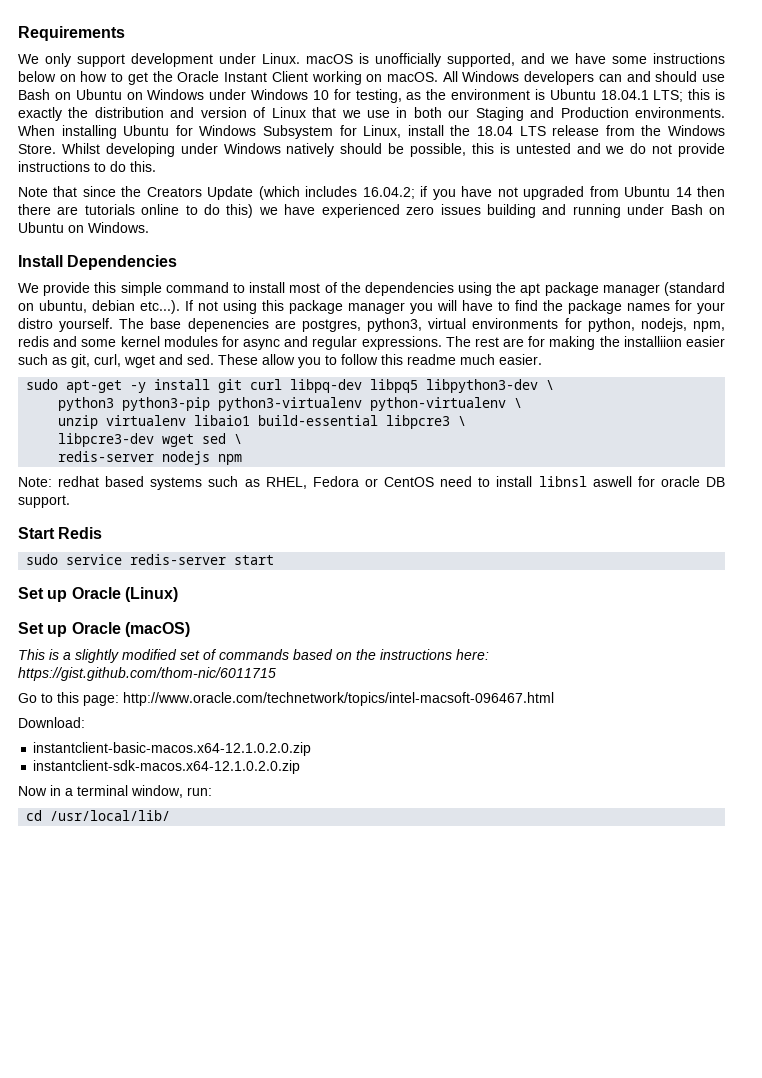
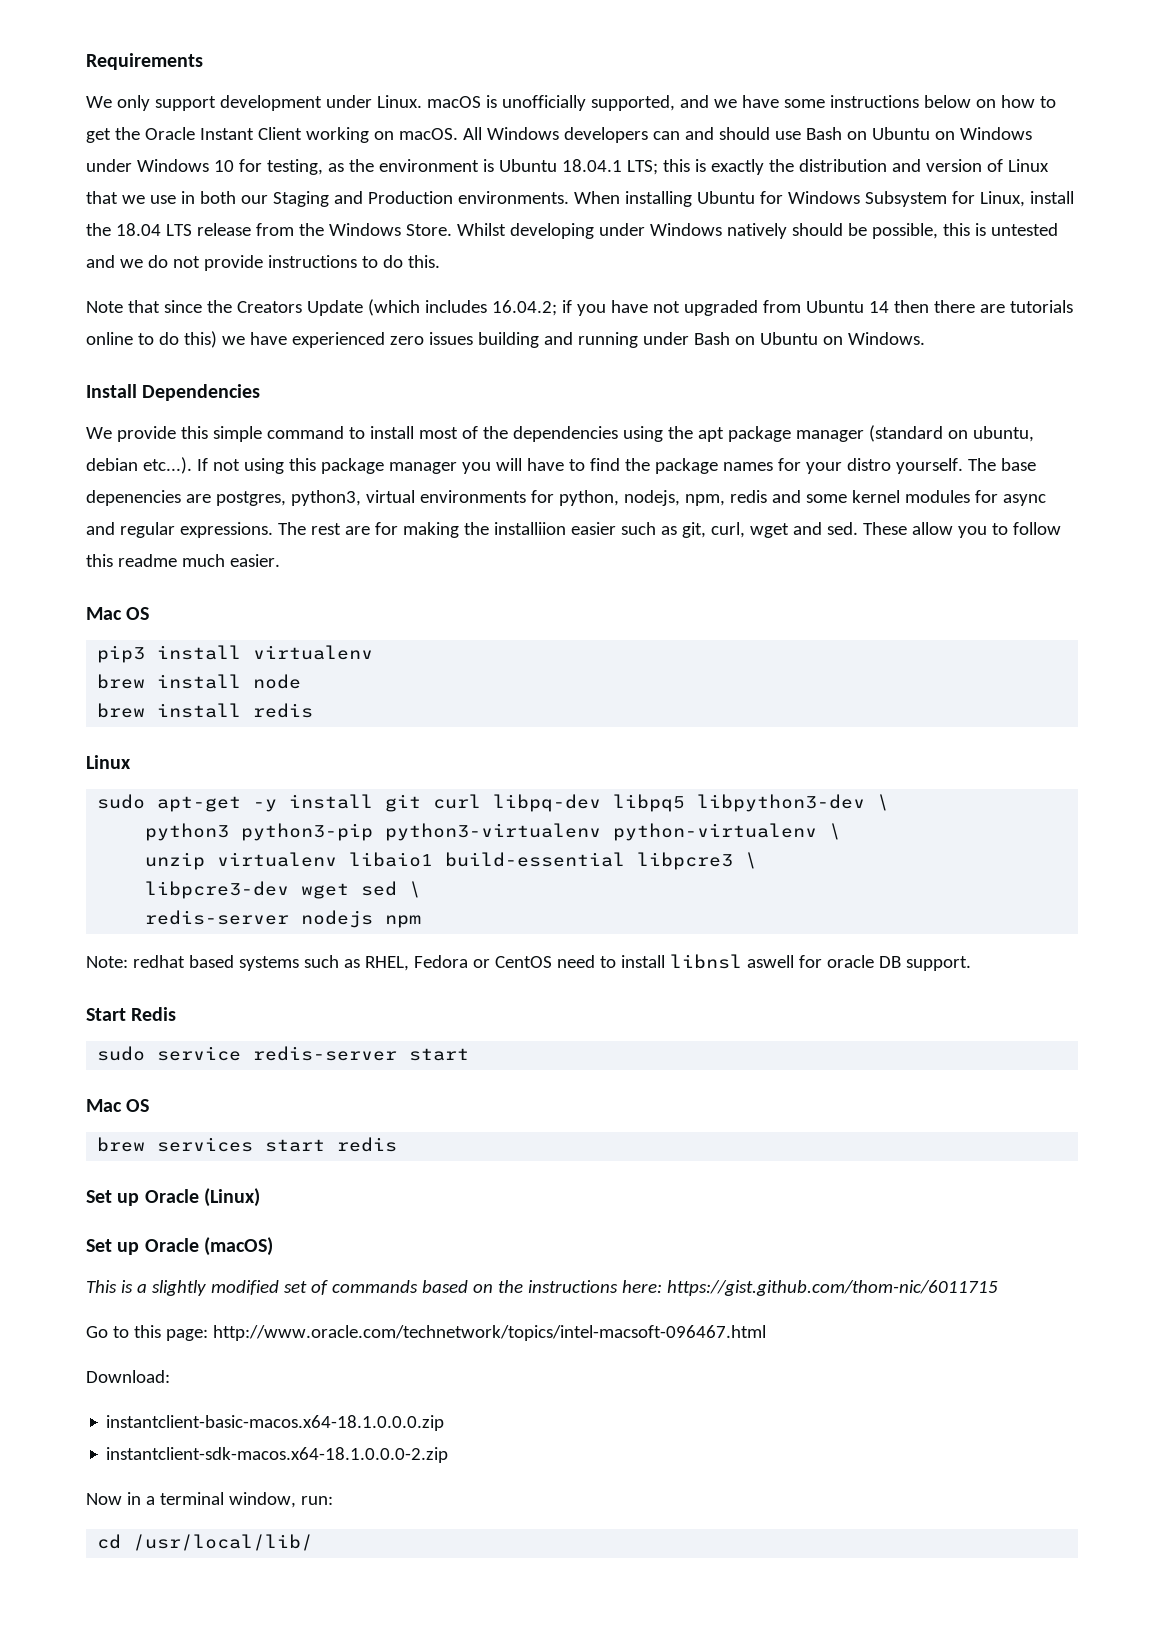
(542, 359) none -> [86,607,150,620] [97,645,374,663] [97,674,302,689] [97,703,314,718] [86,755,131,769] // Mac OS // pip3 install virtualenv // brew install node // brew install redis // Linux
(275, 560) none -> [86,1099,150,1112] [97,1137,398,1152] // Mac OS // brew services start redis
[33,742,312,756] [33,760,301,774] instantclient-basic-macos.x64-12.1.0.2.0.zip // instantclient-sdk-macos.x64-12.1.0.2.0.zip -> [106,1415,445,1431] [106,1447,449,1463] instantclient-basic-macos.x64-18.1.0.0.0.zip // instantclient-sdk-macos.x64-18.1.0.0.0-2.zip

